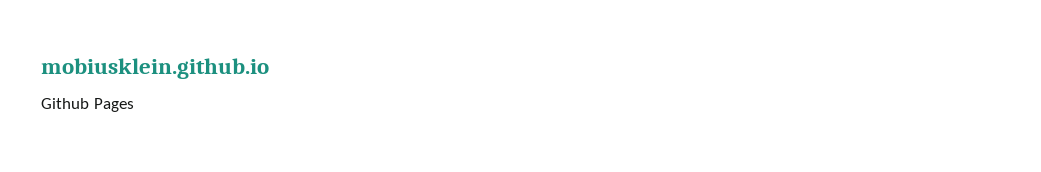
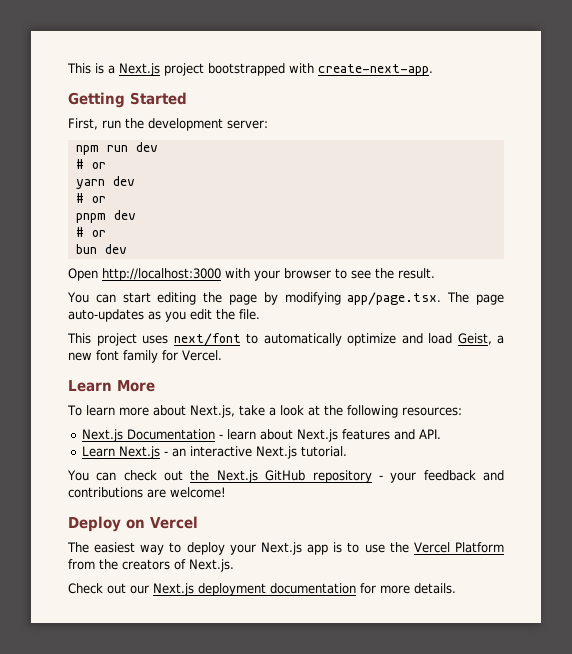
[41,58,269,79] [41,98,134,112] mobiusklein.github.io // Github Pages -> [67,63,433,76] [68,92,187,108] [68,118,268,131] [75,142,158,155] [75,159,106,169] [75,176,135,189] [75,193,106,203] [75,210,136,223] [75,227,106,237] [75,244,127,254] [68,268,435,281] [67,292,504,305] [68,309,260,322] [67,333,504,346] [68,350,222,363] [68,380,155,392] [67,405,462,418] [82,429,442,442] [82,446,348,459] [67,470,504,483] [68,487,226,498] [68,516,198,532] [67,542,505,555] [68,559,234,572] [68,583,456,596] This is a Next.js project bootstrapped with create-next-app. // Getting Started // First, run the development server: // npm run dev // # or // yarn dev // # or // pnpm dev // # or // bun dev // Open http://localhost:3000 with your browser to see the result. // You can start editing the page by modifying app/page.tsx. The page auto-updates as you edit the file. // This project uses next/font to automatically optimize and load Geist, a new font family for Vercel. // Learn More // To learn more about Next.js, take a look at the following resources: // Next.js Documentation - learn about Next.js features and API. // Learn Next.js - an interactive Next.js tutorial. // You can check out the Next.js GitHub repository - your feedback and contributions are welcome! // Deploy on Vercel // The easiest way to deploy your Next.js app is to use the Vercel Platform from the creators of Next.js. // Check out our Next.js deployment documentation for more details.

